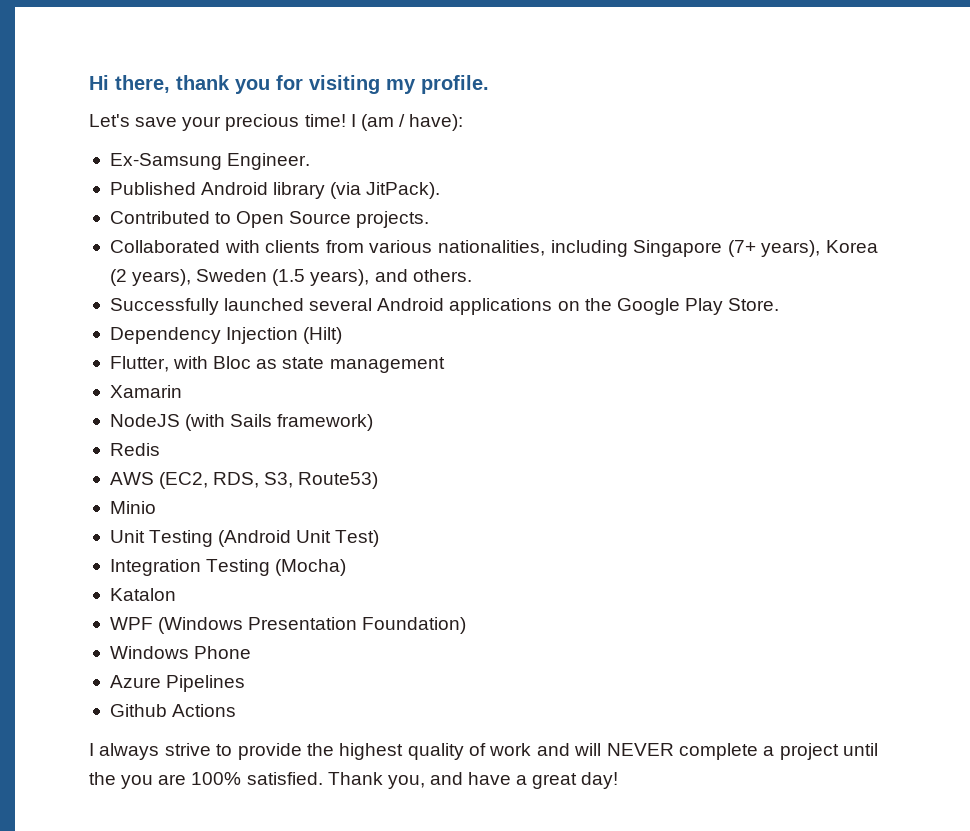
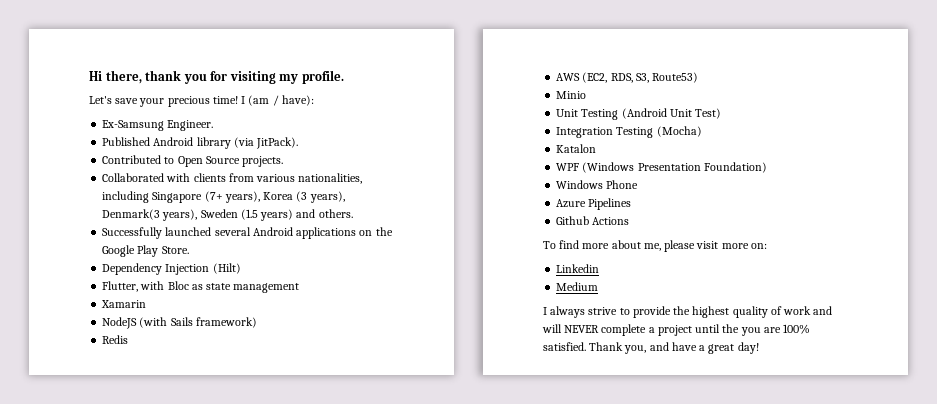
[109,269,127,286] (2 -> [296,191,345,203] [102,209,161,220] (3 years), Denmark(3
[310,269,370,286] years), -> [260,209,294,221] years)
(237, 710) none -> [543,240,767,252] [556,264,600,273] [556,282,599,291] // To find more about me, please visit more on: // Linkedin // Medium

